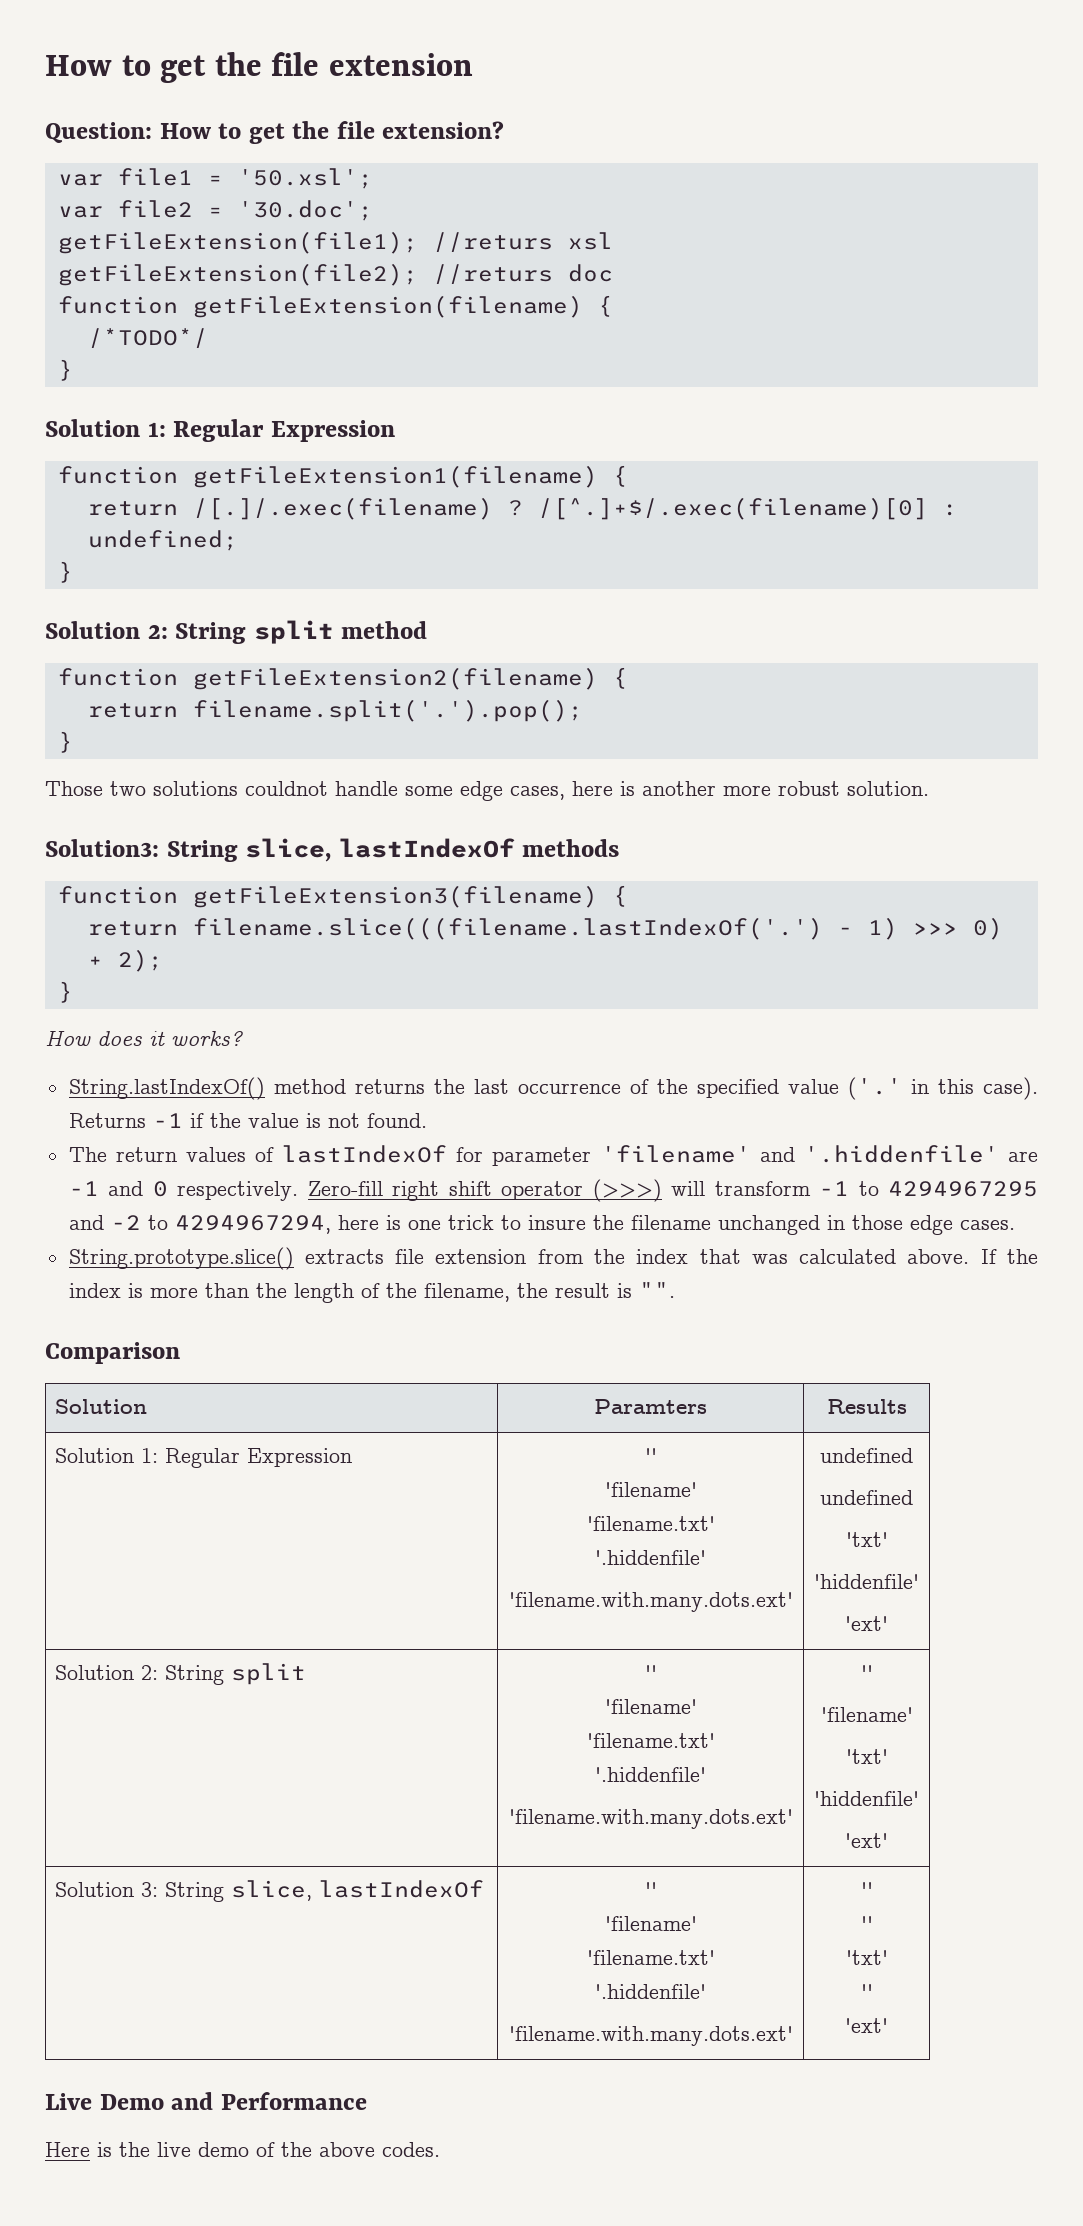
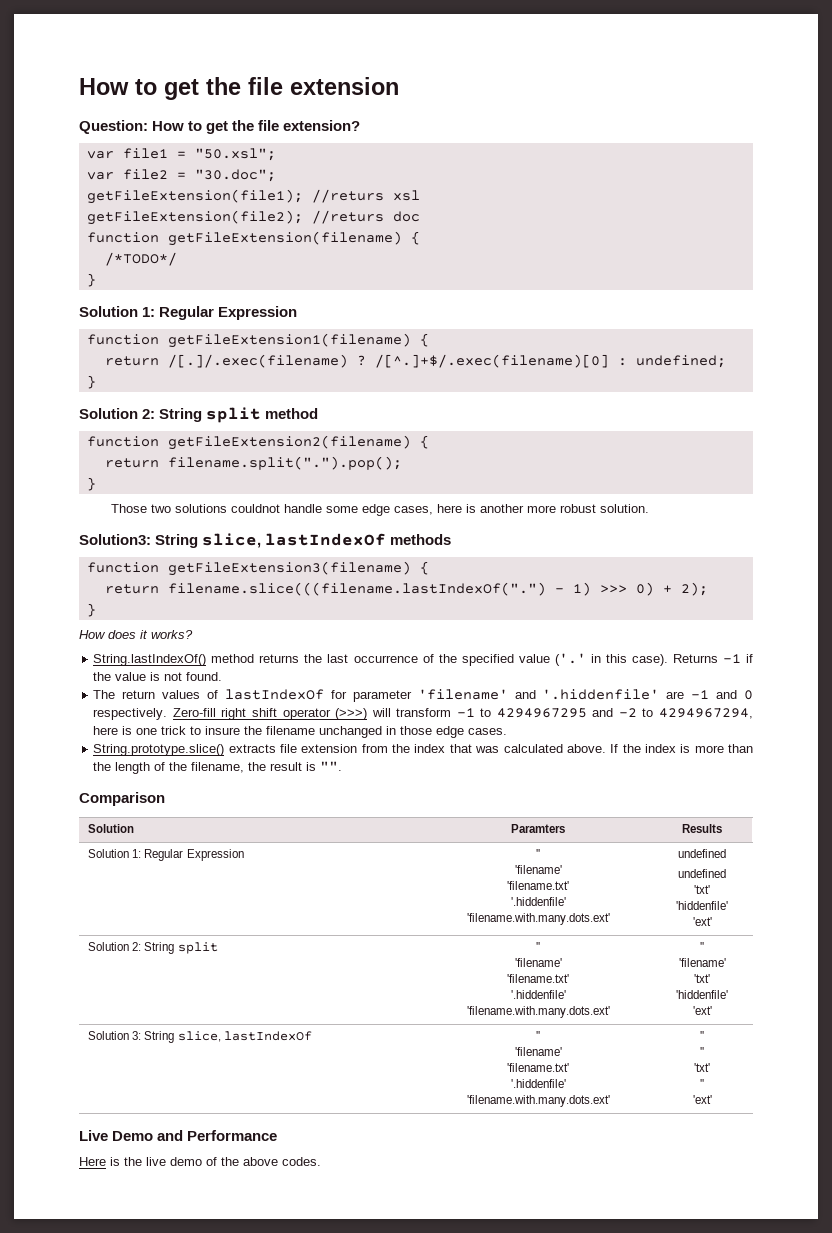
[237,168,373,189] '50.xsl'; -> [194,148,276,161] "50.xsl";
[237,200,373,221] '30.doc'; -> [194,169,276,182] "30.doc";
[192,699,583,722] filename.split('.').pop(); -> [167,456,402,470] filename.split(".").pop();
[192,917,823,940] filename.slice(((filename.lastIndexOf('.') -> [167,582,546,596] filename.slice(((filename.lastIndexOf(".")

